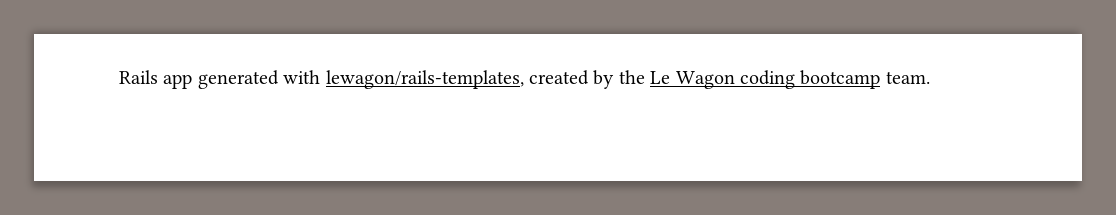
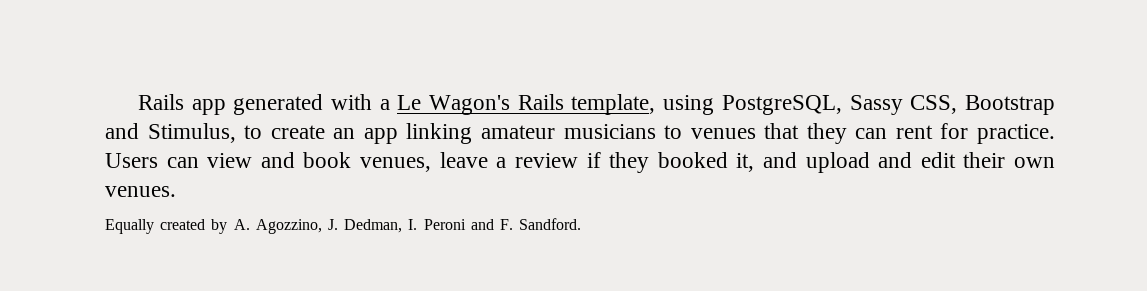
[325,70,930,89] lewagon/rails-templates, created by the Le Wagon coding bootcamp team. -> [379,94,1055,115] [105,123,1055,144] [105,152,1055,173] [105,186,176,197] [105,218,582,234] a Le Wagon's Rails template, using PostgreSQL, Sassy CSS, Bootstrap and Stimulus, to create an app linking amateur musicians to venues that they can rent for practice. Users can view and book venues, leave a review if they booked it, and upload and edit their own venues. // Equally created by A. Agozzino, J. Dedman, I. Peroni and F. Sandford.

